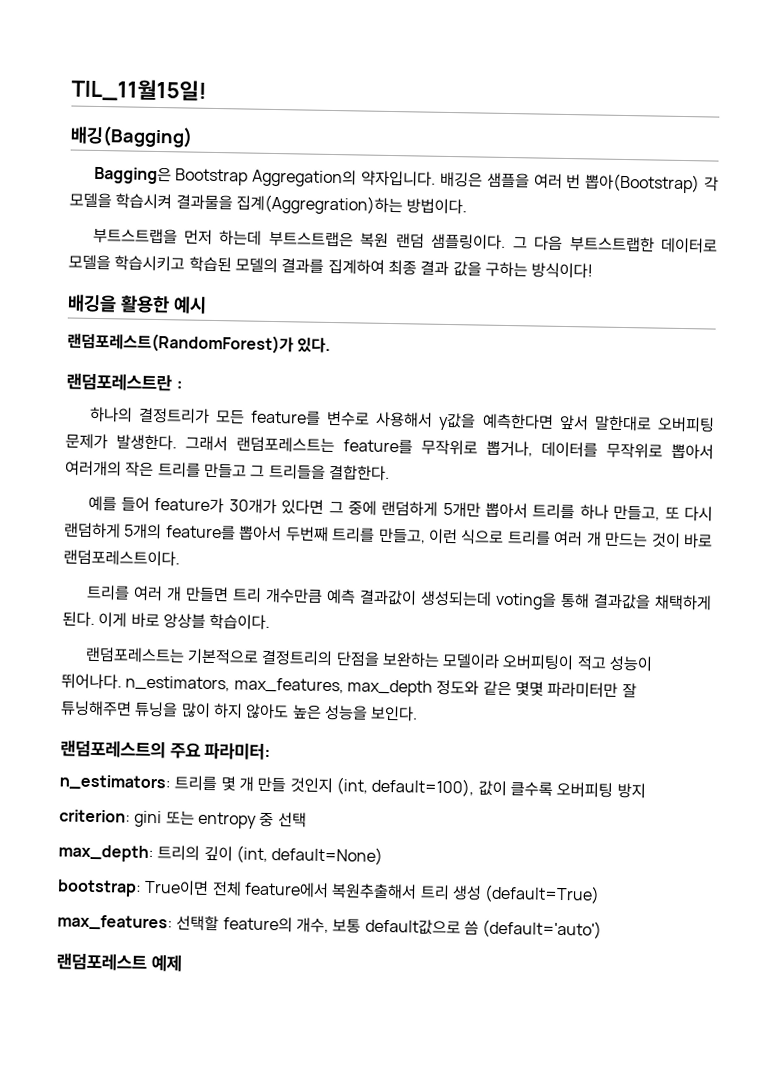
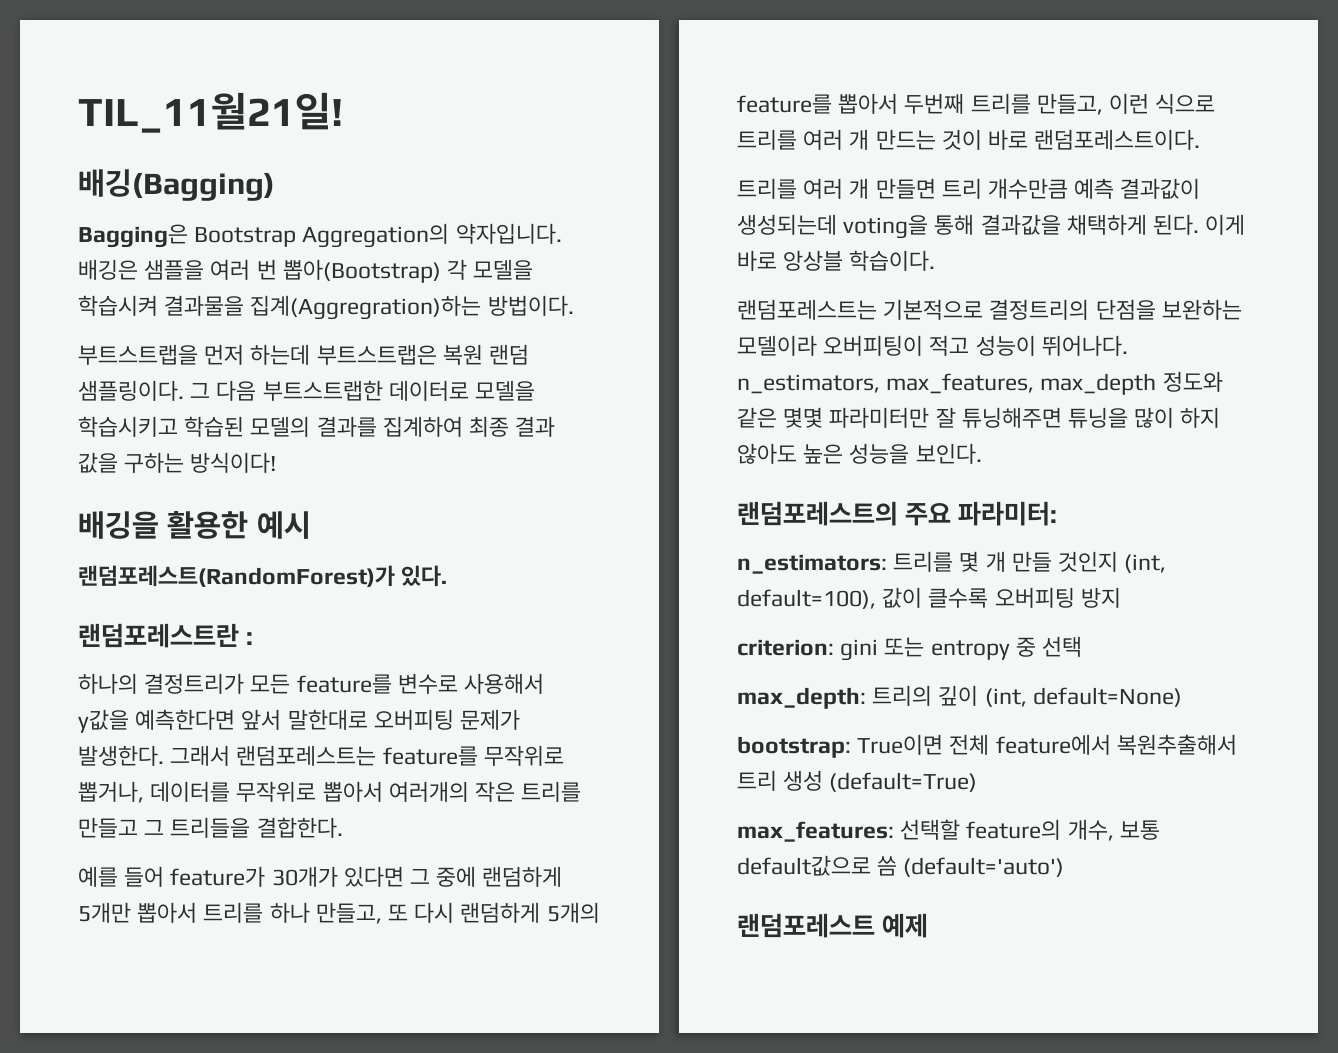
[71,78,207,102] TIL_11월15일! -> [78,92,343,133] TIL_11월21일!

